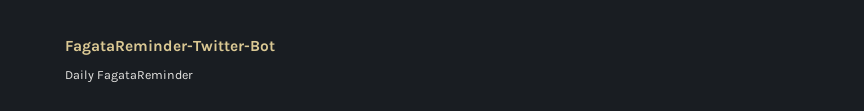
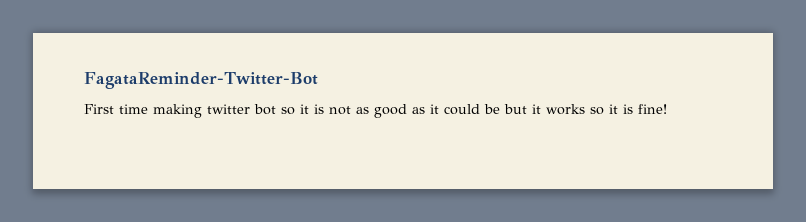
[65,70,194,83] Daily FagataReminder -> [84,104,667,118] First time making twitter bot so it is not as good as it could be but it works so it is fine!

